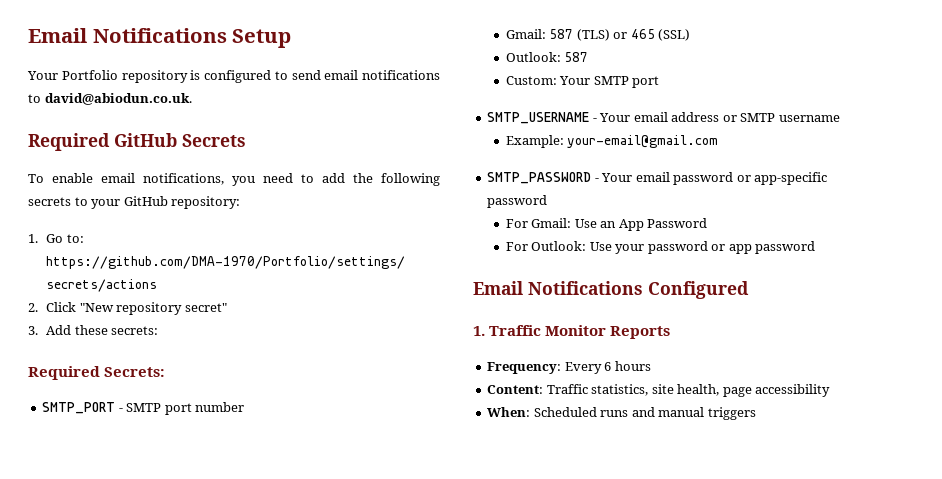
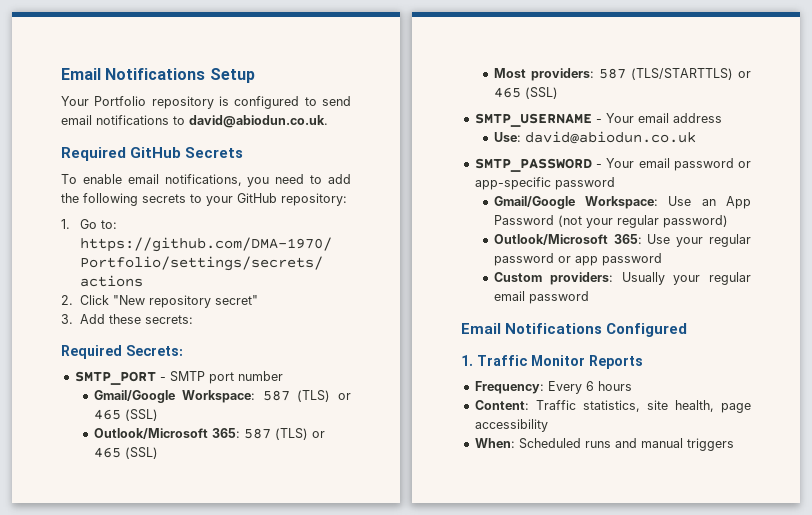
[505,29,691,41] [505,52,589,62] [505,76,660,88] Gmail: 587 (TLS) or 465 (SSL) // Outlook: 587 // Custom: Your SMTP port -> [93,390,351,403] [93,409,158,421] [93,428,325,440] [93,447,158,459] [493,68,751,81] [493,87,558,99] Gmail/Google Workspace: 587 (TLS) or 465 (SSL) // Outlook/Microsoft 365: 587 (TLS) or 465 (SSL) // Most providers: 587 (TLS/STARTTLS) or 465 (SSL)
[722,113,840,122] [505,135,719,148] or SMTP username // Example: your-email@gmail.com -> [493,131,696,144] // Use: david@abiodun.co.uk
[505,218,572,228] For Gmail: -> [493,196,659,209] Gmail/Google Workspace:
[505,241,587,251] // For Outlook: -> [557,215,728,228] [493,234,642,245] (not your regular password) // Outlook/Microsoft 365:
(645, 249) none -> [709,234,751,247] regular
(816, 247) none -> [493,272,751,285] [493,291,589,304] // Custom providers: Usually your regular email password

